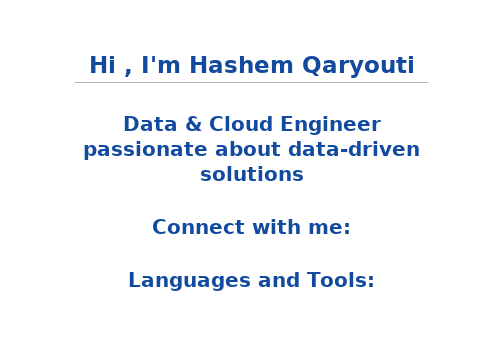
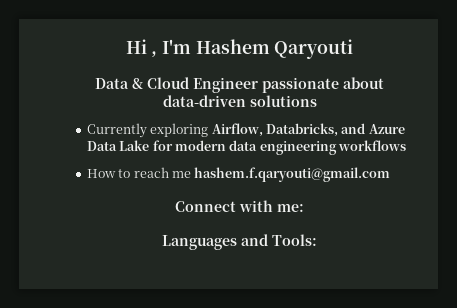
(304, 173) none -> [86,123,405,138] [86,140,406,155] [86,167,391,182] // Currently exploring Airflow, Databricks, and Azure Data Lake for modern data engineering workflows // How to reach me hashem.f.qaryouti@gmail.com

